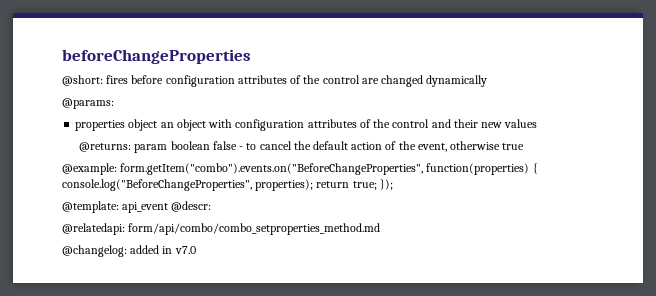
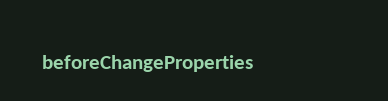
[62,75,488,87] [62,98,114,109] [75,119,538,131] [79,141,525,153] [62,163,538,175] [62,179,393,191] [62,201,212,213] [62,223,381,235] [62,245,196,257] // @short: fires before configuration attributes of the control are changed dynamically // @params: // properties object an object with configuration attributes of the control and their new values // @returns: param boolean false - to cancel the default action of the event, otherwise true // @example: form.getItem("combo").events.on("BeforeChangeProperties", function(properties) { console.log("BeforeChangeProperties", properties); return true; }); // @template: api_event @descr: // @relatedapi: form/api/combo/combo_setproperties_method.md // @changelog: added in v7.0 -> (253, 63) none

